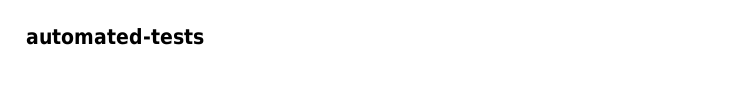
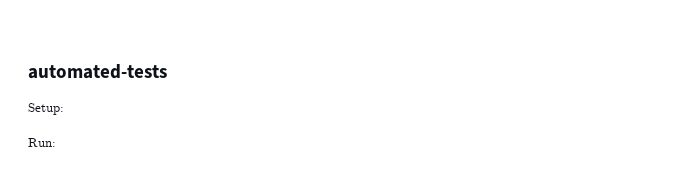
(204, 36) none -> [28,103,64,115] [28,138,56,147] // Setup: // Run:

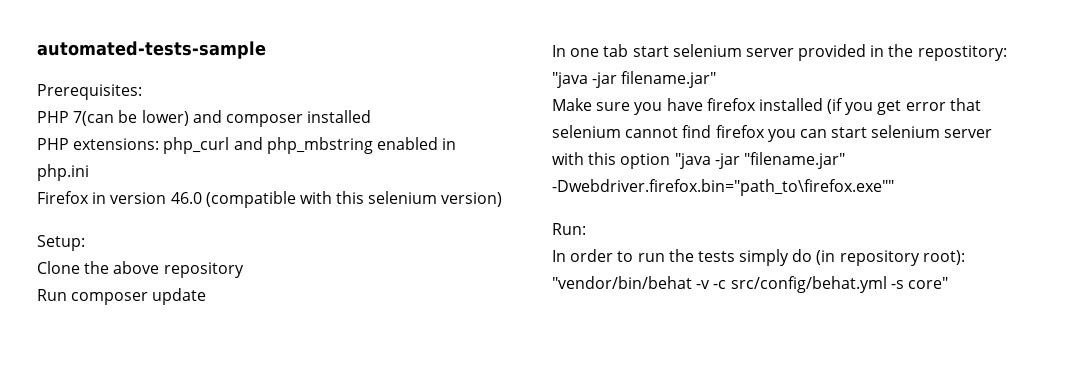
[28,64,167,79] [28,103,64,115] [28,138,56,147] automated-tests // Setup: // Run: -> [37,41,266,59] [37,84,142,100] [37,110,372,127] [37,137,457,154] [37,164,89,181] [37,191,503,208] [37,235,85,251] [37,261,244,278] [37,288,207,305] [552,44,1007,61] [552,71,717,88] [552,98,981,115] [552,125,993,142] [552,152,845,169] [552,179,894,196] [552,223,586,235] [552,249,965,266] [552,276,948,293] automated-tests-sample // Prerequisites: // PHP 7(can be lower) and composer installed // PHP extensions: php_curl and php_mbstring enabled in php.ini // Firefox in version 46.0 (compatible with this selenium version) // Setup: // Clone the above repository // Run composer update // In one tab start selenium server provided in the repostitory: "java -jar filename.jar" // Make sure you have firefox installed (if you get error that selenium cannot find firefox you can start selenium server with this option "java -jar "filename.jar" -Dwebdriver.firefox.bin="path_to\firefox.exe"" // Run: // In order to run the tests simply do (in repository root): "vendor/bin/behat -v -c src/config/behat.yml -s core"

